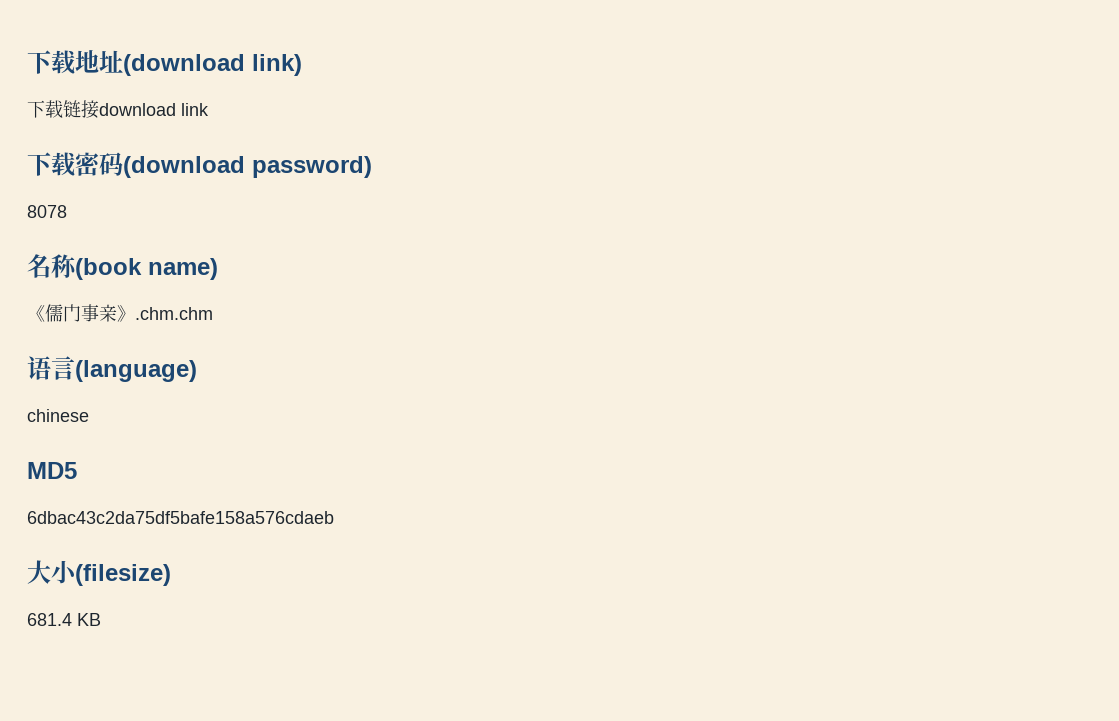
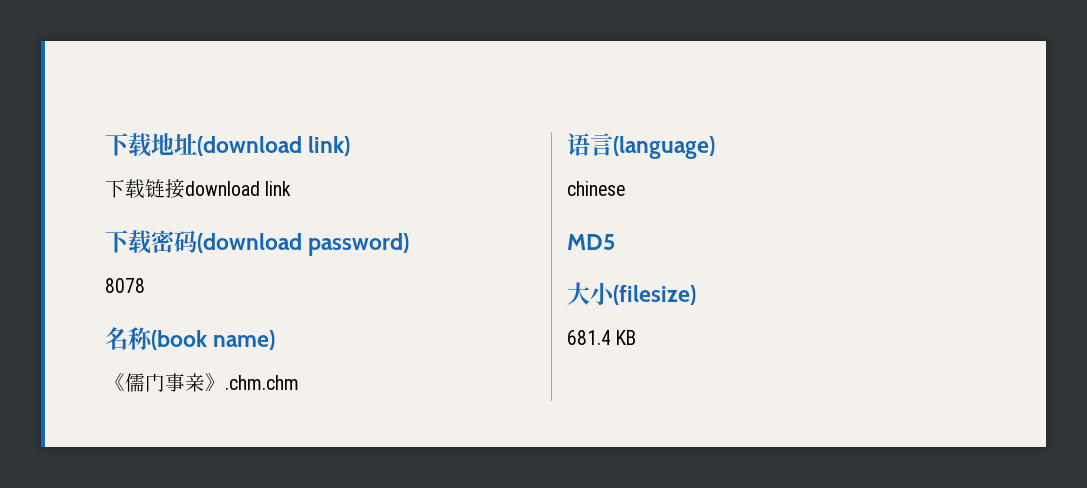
[27,511,334,524] // 6dbac43c2da75df5bafe158a576cdaeb -> (615, 242) none

